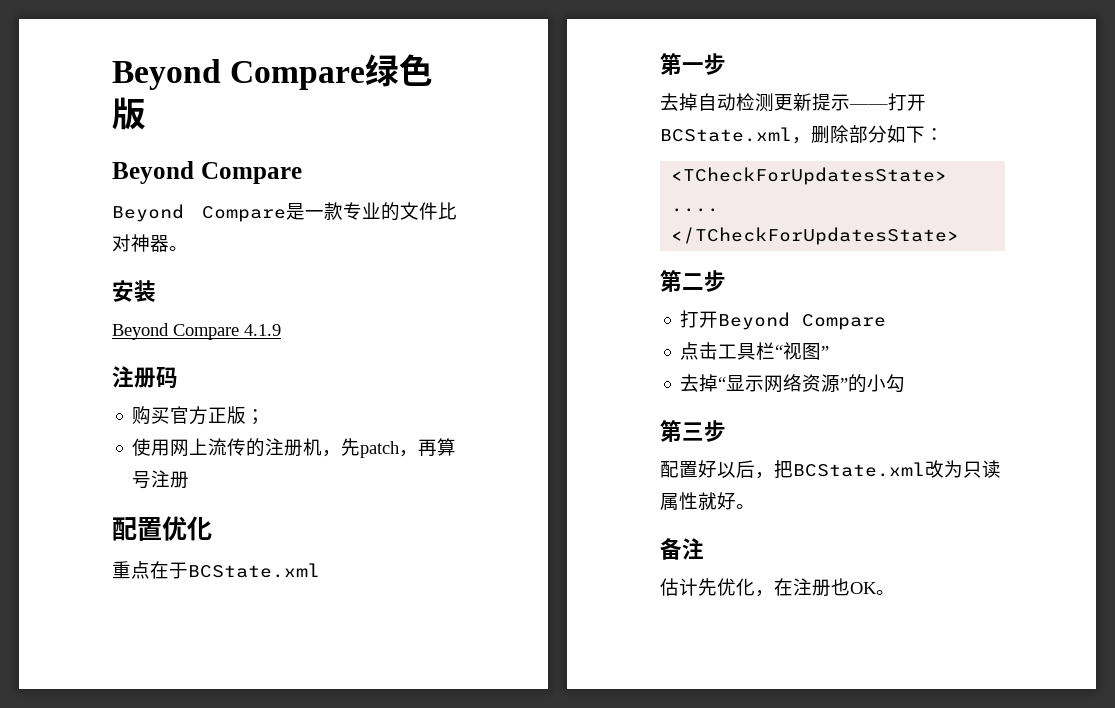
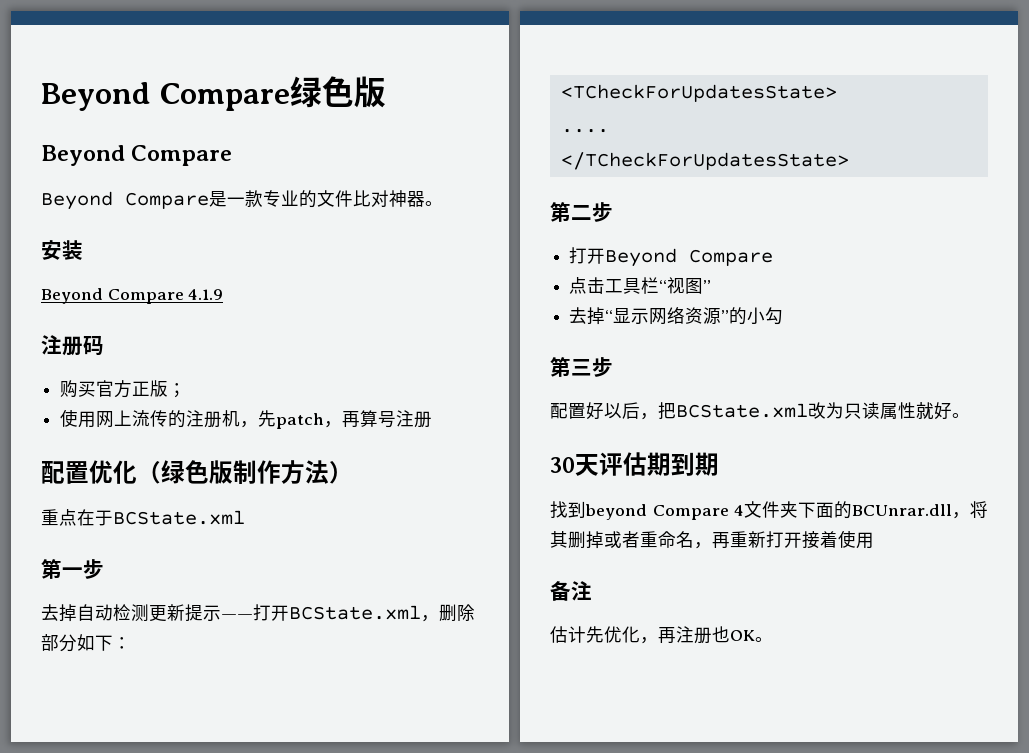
(212, 528) none -> [137,460,353,484] （绿色版制作方法）
(755, 506) none -> [550,452,719,476] [550,501,988,520] [550,530,874,549] // 30天评估期到期 // 找到beyond Compare 4文件夹下面的BCUnrar.dll，将其删掉或者重命名，再重新打开接着使用
[774,578,793,596] 在 -> [658,627,676,644] 再

